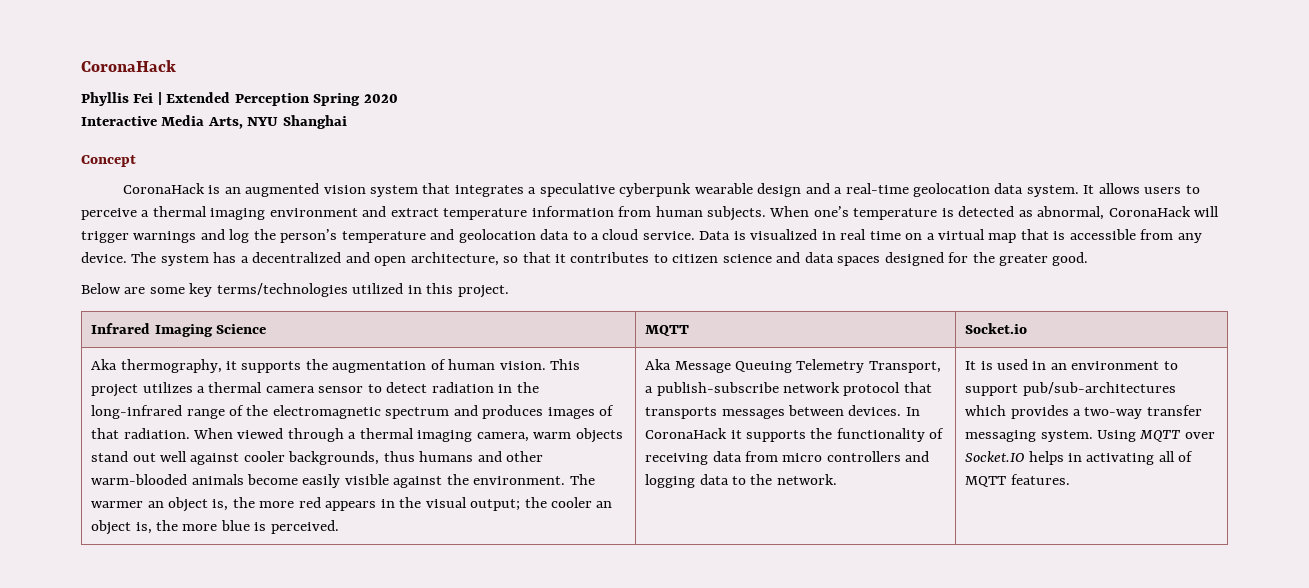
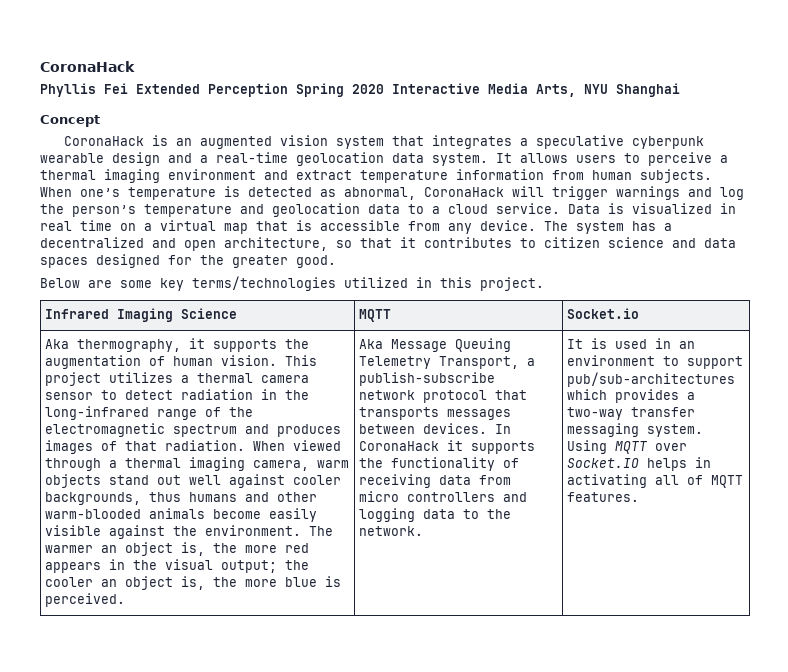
[157,92,162,105] | -> (128, 88) none
(398, 98) // -> (384, 89) none

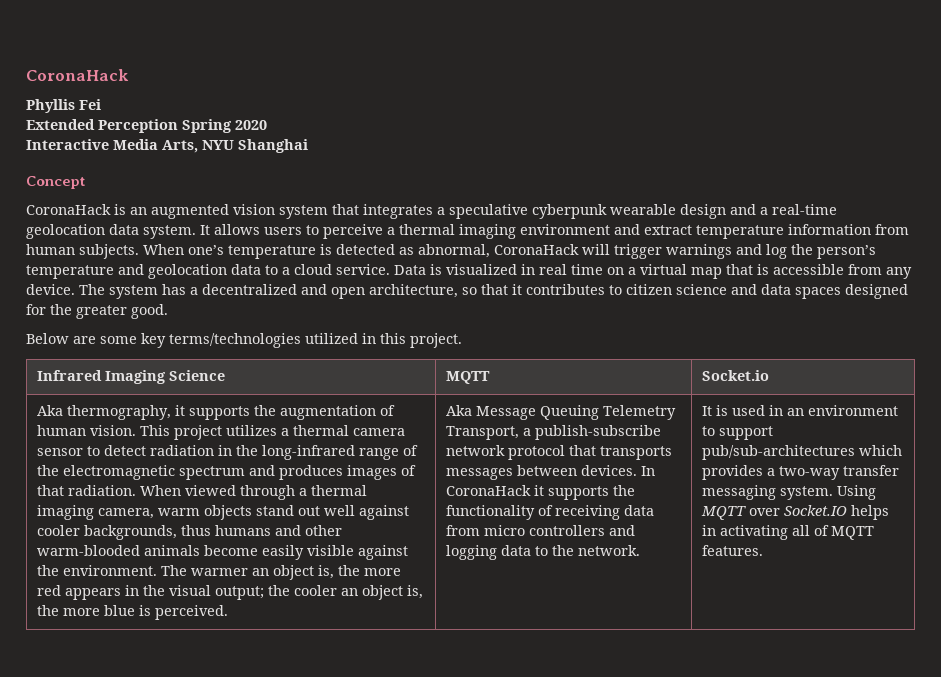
(128, 88) none -> (101, 104) //
(384, 89) none -> (267, 125) //

